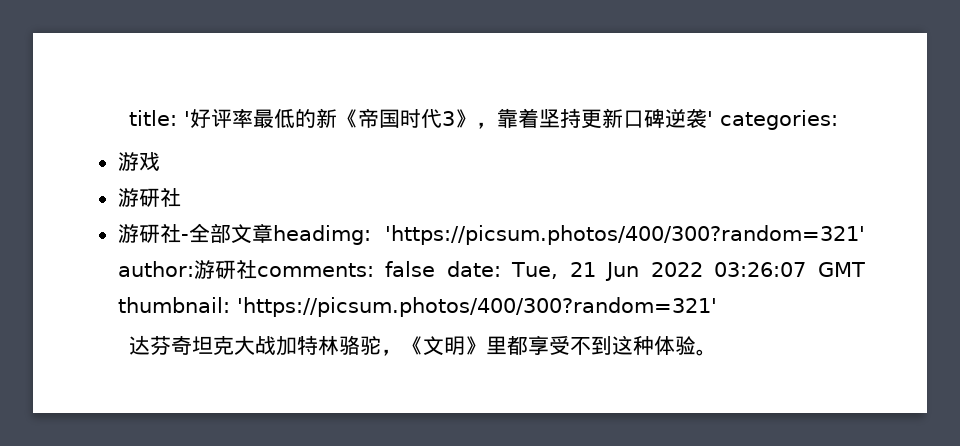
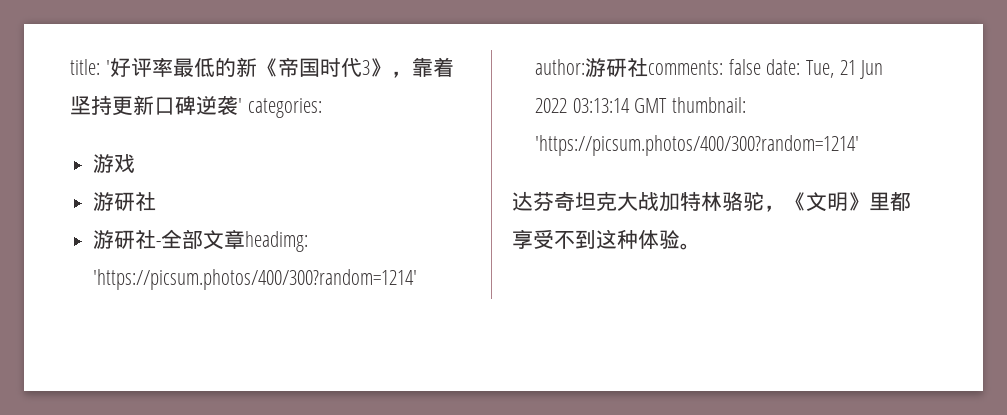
[385,225,865,245] 'https://picsum.photos/400/300?random=321' -> [93,269,418,290] 'https://picsum.photos/400/300?random=1214'
[714,262,807,277] 03:26:07 -> [572,98,630,113] 03:13:14
[236,297,717,317] 'https://picsum.photos/400/300?random=321' -> [535,135,860,156] 'https://picsum.photos/400/300?random=1214'

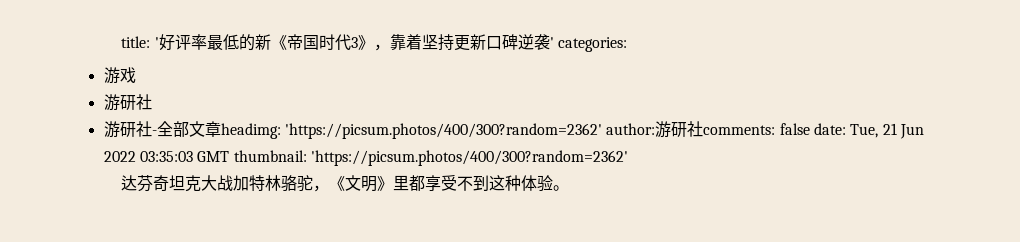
[93,269,418,290] 'https://picsum.photos/400/300?random=1214' -> [284,123,602,139] 'https://picsum.photos/400/300?random=2362'
[572,98,630,113] 03:13:14 -> [139,151,193,162] 03:35:03
[535,135,860,156] 'https://picsum.photos/400/300?random=1214' -> [310,150,628,166] 'https://picsum.photos/400/300?random=2362'

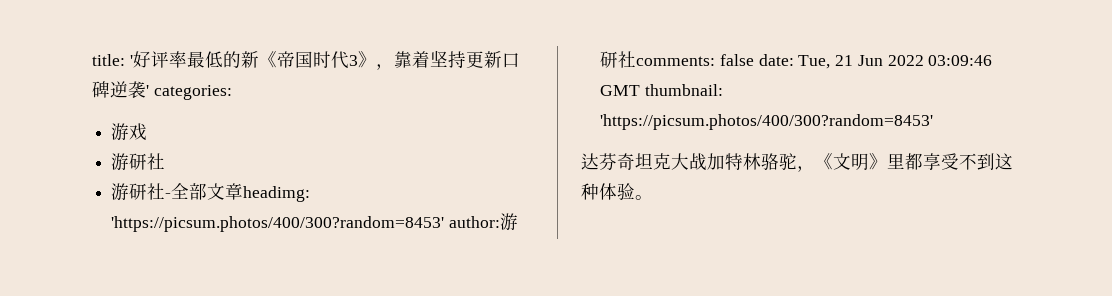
[284,123,602,139] 'https://picsum.photos/400/300?random=2362' -> [111,216,445,232] 'https://picsum.photos/400/300?random=8453'
[139,151,193,162] 03:35:03 -> [928,55,993,66] 03:09:46
[310,150,628,166] 'https://picsum.photos/400/300?random=2362' -> [600,114,934,130] 'https://picsum.photos/400/300?random=8453'

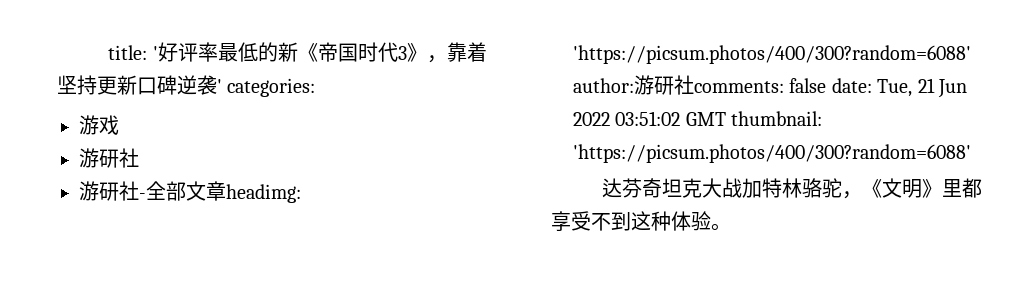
[111,216,445,232] 'https://picsum.photos/400/300?random=8453' -> [573,45,971,64] 'https://picsum.photos/400/300?random=6088'
[928,55,993,66] 03:09:46 -> [615,111,681,126] 03:51:02
[600,114,934,130] 'https://picsum.photos/400/300?random=8453' -> [573,144,971,163] 'https://picsum.photos/400/300?random=6088'

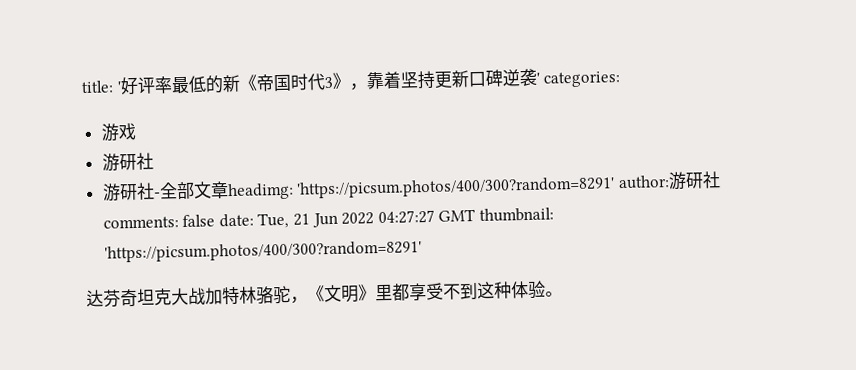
[573,45,971,64] 'https://picsum.photos/400/300?random=6088' -> [296,176,616,199] 'https://picsum.photos/400/300?random=8291'
[615,111,681,126] 03:51:02 -> [377,209,435,225] 04:27:27
[573,144,971,163] 'https://picsum.photos/400/300?random=6088' -> [103,240,422,263] 'https://picsum.photos/400/300?random=8291'

